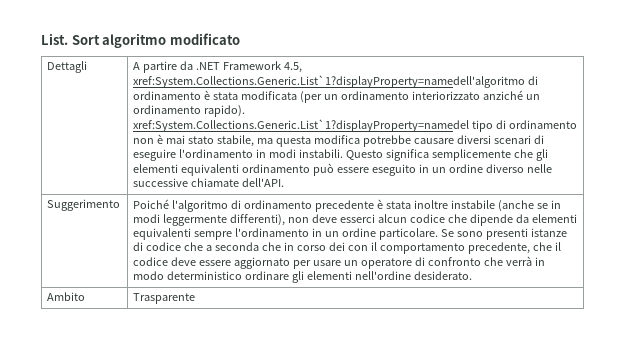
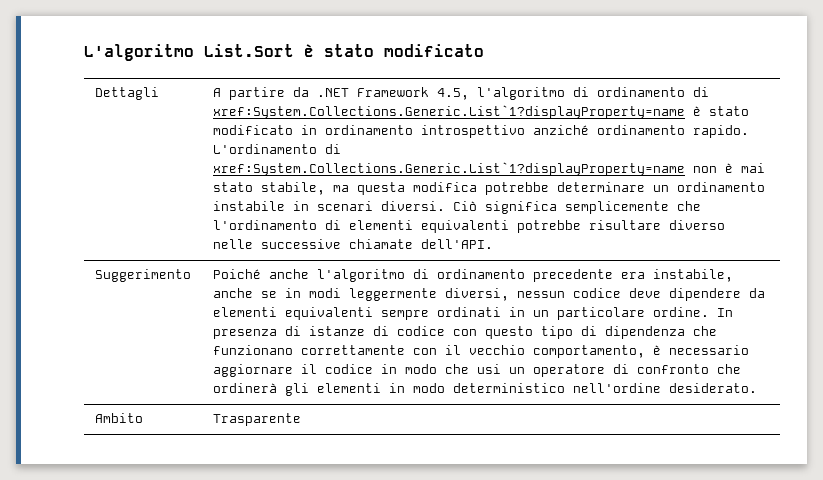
[41,33,167,48] List. Sort algoritmo -> [84,44,374,61] L'algoritmo List.Sort è stato
[133,75,539,88] [133,90,540,103] [133,105,246,117] [133,119,578,132] xref:System.Collections.Generic.List`1?displayProperty=namedell'algoritmo di ordinamento è stata modificata (per un ordinamento interiorizzato anziché un ordinamento rapido). xref:System.Collections.Generic.List`1?displayProperty=namedel tipo di ordinamento -> [476,87,709,100] [212,105,749,119] [212,125,749,138] [212,144,341,154] [212,162,685,176] l'algoritmo di ordinamento di xref:System.Collections.Generic.List`1?displayProperty=name è stato modificato in ordinamento introspettivo anziché ordinamento rapido. L'ordinamento di xref:System.Collections.Generic.List`1?displayProperty=name
[413,135,544,144] [133,149,548,161] [133,163,483,176] causare diversi scenari di eseguire l'ordinamento in modi instabili. Questo significa semplicemente che gli elementi equivalenti ordinamento può essere eseguito in un ordine -> [556,182,765,192] [212,201,701,214] [212,220,661,233] determinare un ordinamento instabile in scenari diversi. Ciò significa semplicemente che l'ordinamento di elementi equivalenti potrebbe risultare
(170, 204) none -> [268,269,309,279] anche
[377,199,561,212] [133,214,513,226] è stata inoltre instabile (anche se in modi leggermente differenti), non deve esserci alcun codice che dipende -> [620,269,733,282] [212,288,741,301] era instabile, anche se in modi leggermente diversi, nessun codice deve dipendere
[235,228,567,240] [133,242,561,254] [133,257,342,269] l'ordinamento in un ordine particolare. Se sono presenti istanze di codice che a seconda che in corso dei con il comportamento precedente, che il codice deve essere aggiornato per usare -> [436,307,733,320] [212,326,717,339] [212,345,749,358] [212,364,501,377] ordinati in un particolare ordine. In presenza di istanze di codice con questo tipo di dipendenza che funzionano correttamente con il vecchio comportamento, è necessario aggiornare il codice in modo che usi
[505,256,545,266] [133,271,353,283] verrà in modo deterministico ordinare gli elementi -> [212,383,565,396] ordinerà gli elementi in modo deterministico

